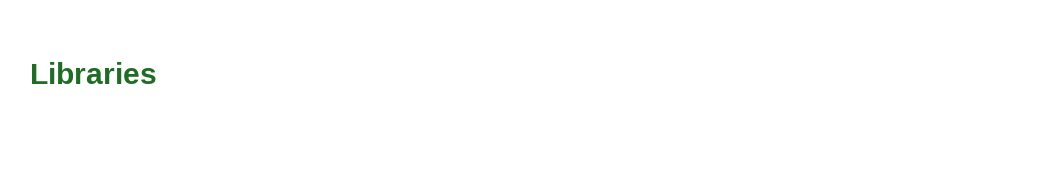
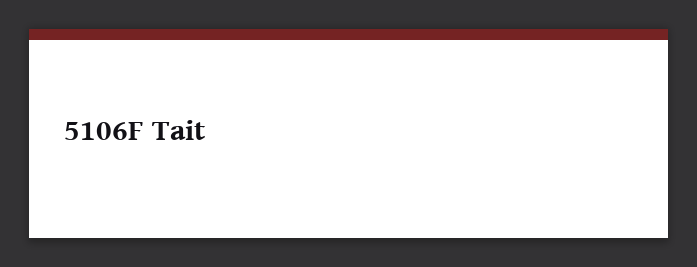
[30,62,157,84] Libraries -> [64,120,206,140] 5106F Tait

